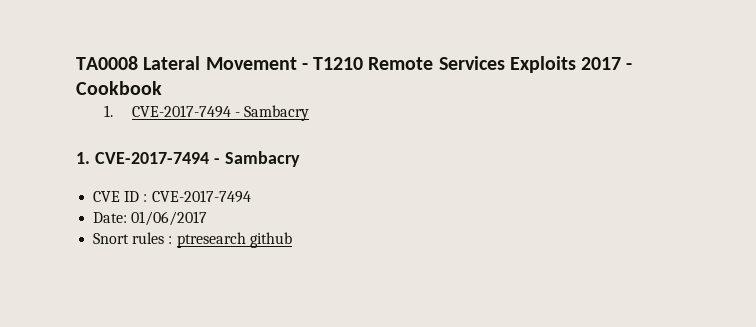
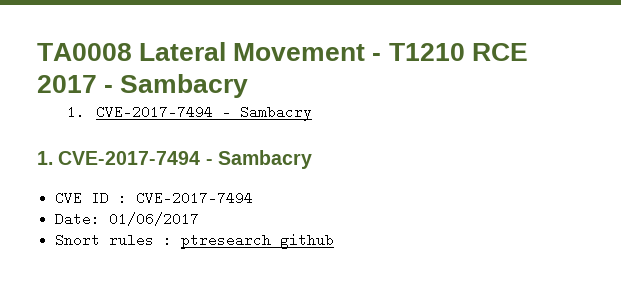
[368,56,576,73] Remote Services Exploits -> [471,43,528,61] RCE
[76,81,162,95] Cookbook -> [120,74,249,98] Sambacry

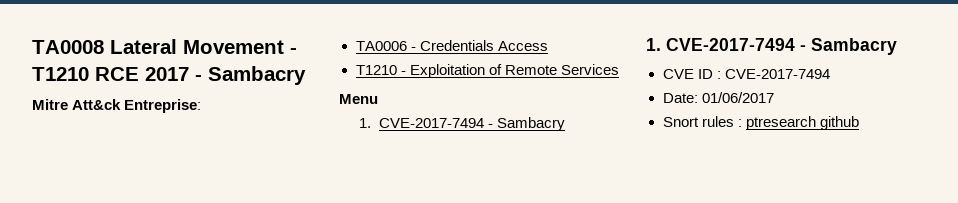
(249, 86) none -> [32,99,202,113] [355,40,548,51] [355,64,619,78] [339,94,378,104] // Mitre Att&ck Entreprise: // TA0006 - Credentials Access // T1210 - Exploitation of Remote Services // Menu

